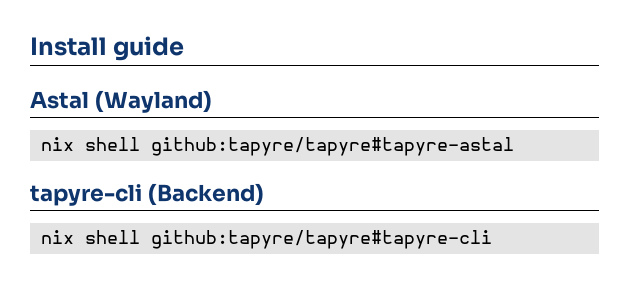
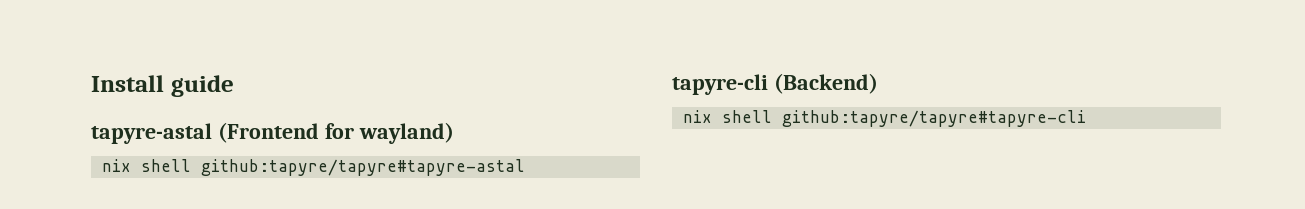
[30,90,212,113] Astal (Wayland) -> [91,122,454,144] tapyre-astal (Frontend for wayland)

